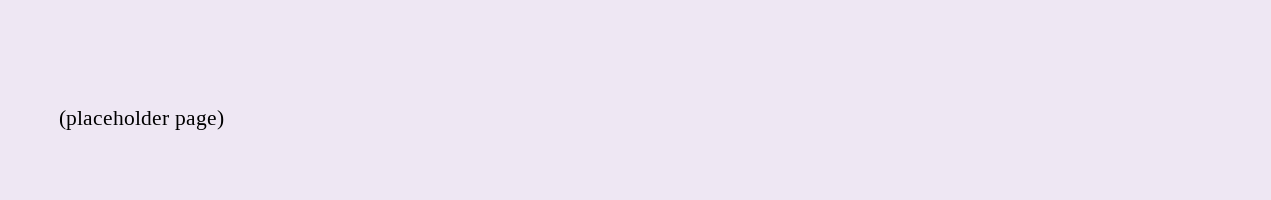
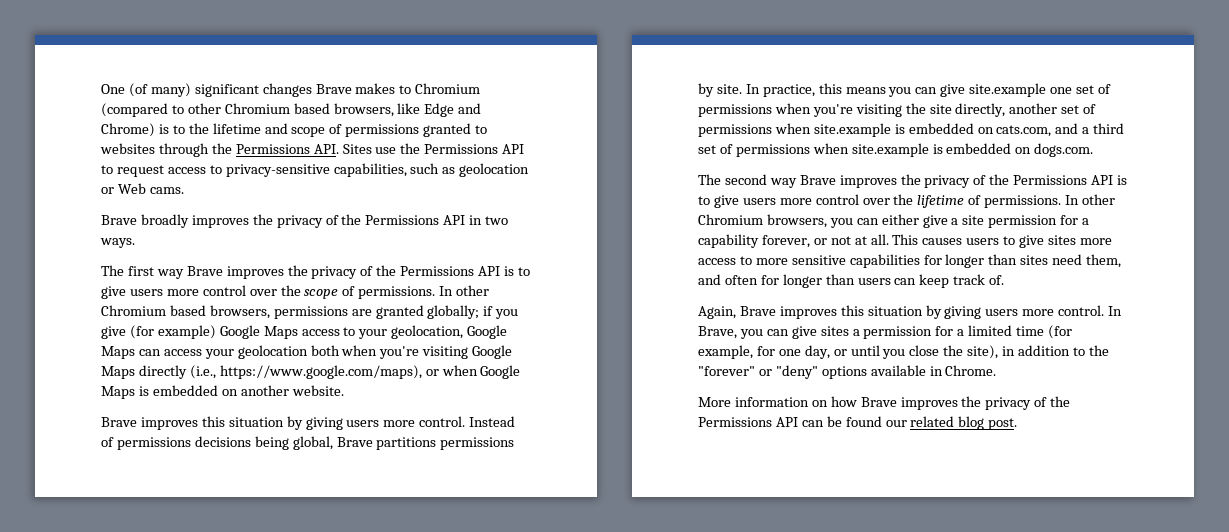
[59,110,224,130] (placeholder page) -> [101,83,481,97] [101,103,482,117] [101,123,488,137] [100,143,525,157] [101,163,530,177] [101,183,184,194] [101,214,509,228] [100,238,135,248] [101,265,530,279] [101,285,490,299] [101,305,519,319] [101,325,508,339] [101,345,513,359] [101,365,521,379] [101,385,344,399] [101,416,516,430] [101,436,515,450] [698,83,1111,97] [698,103,1097,117] [698,123,1125,137] [698,143,1094,157] [698,174,1128,188] [698,194,1116,208] [698,214,1090,228] [698,234,1112,248] [698,254,1122,268] [698,274,1005,288] [698,305,1123,319] [698,325,1073,339] [698,345,1109,359] [698,365,997,379] [698,396,1071,410] [698,416,1018,430] One (of many) significant changes Brave makes to Chromium (compared to other Chromium based browsers, like Edge and Chrome) is to the lifetime and scope of permissions granted to websites through the Permissions API. Sites use the Permissions API to request access to privacy-sensitive capabilities, such as geolocation or Web cams. // Brave broadly improves the privacy of the Permissions API in two ways. // The first way Brave improves the privacy of the Permissions API is to give users more control over the scope of permissions. In other Chromium based browsers, permissions are granted globally; if you give (for example) Google Maps access to your geolocation, Google Maps can access your geolocation both when you're visiting Google Maps directly (i.e., https://www.google.com/maps), or when Google Maps is embedded on another website. // Brave improves this situation by giving users more control. Instead of permissions decisions being global, Brave partitions permissions by site. In practice, this means you can give site.example one set of permissions when you're visiting the site directly, another set of permissions when site.example is embedded on cats.com, and a third set of permissions when site.example is embedded on dogs.com. // The second way Brave improves the privacy of the Permissions API is to give users more control over the lifetime of permissions. In other Chromium browsers, you can either give a site permission for a capability forever, or not at all. This causes users to give sites more access to more sensitive capabilities for longer than sites need them, and often for longer than users can keep track of. // Again, Brave improves this situation by giving users more control. In Brave, you can give sites a permission for a limited time (for example, for one day, or until you close the site), in addition to the "forever" or "deny" options available in Chrome. // More information on how Brave improves the privacy of the Permissions API can be found our related blog post.

